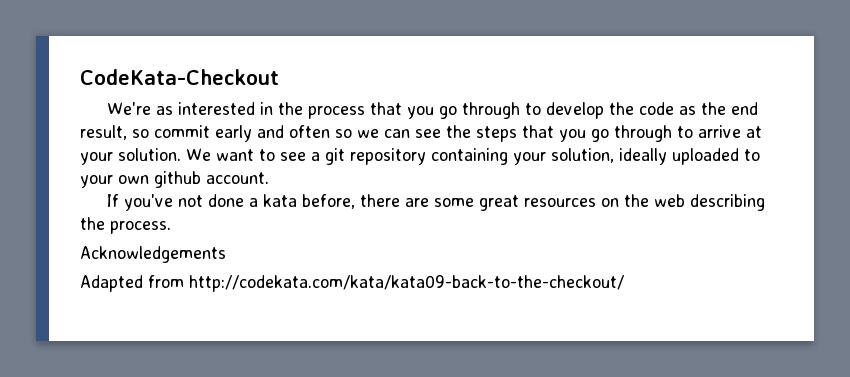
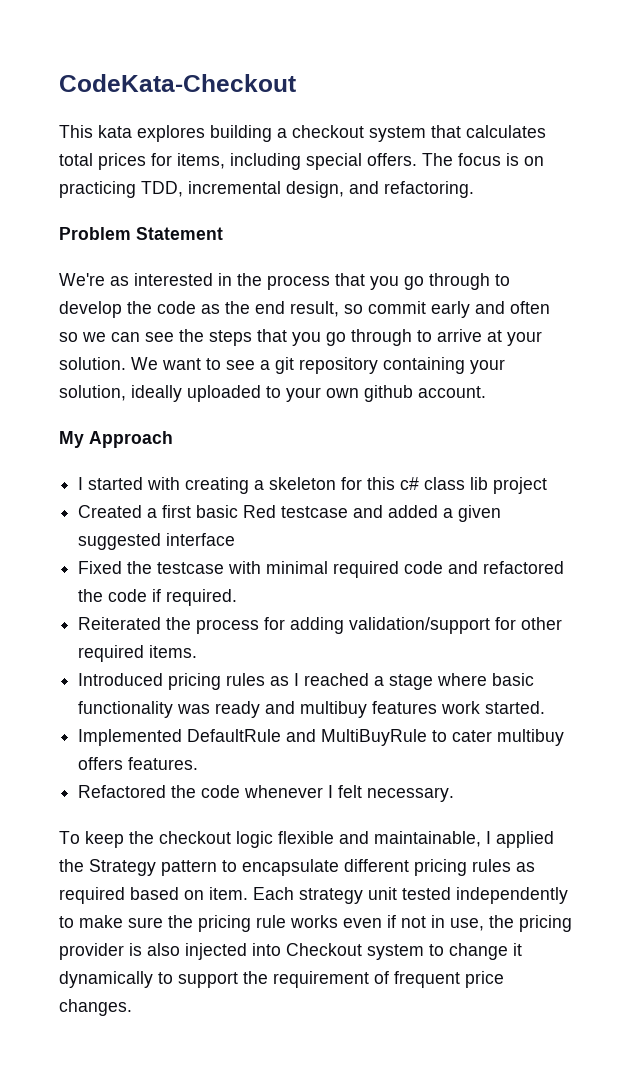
(279, 77) none -> [59,125,546,142] [59,153,544,170] [59,181,474,198] [59,227,223,240] // This kata explores building a checkout system that calculates total prices for items, including special offers. The focus is on practicing TDD, incremental design, and refactoring. // Problem Statement
[106,194,765,211] [80,217,171,234] [80,246,226,263] [80,275,624,292] If you've not done a kata before, there are some great resources on the web describing the process. // Acknowledgements // Adapted from http://codekata.com/kata/kata09-back-to-the-checkout/ -> [59,431,173,448] [78,477,548,494] [78,505,502,522] [78,533,236,550] [78,561,565,578] [78,589,238,606] [78,617,563,634] [78,645,198,662] [78,673,535,690] [78,701,546,718] [78,729,565,746] [78,757,199,770] [78,785,455,802] [59,831,554,848] [59,859,535,876] [59,887,568,904] [59,915,572,932] [59,943,522,960] [59,971,504,988] [59,999,132,1016] My Approach // I started with creating a skeleton for this c# class lib project // Created a first basic Red testcase and added a given suggested interface // Fixed the testcase with minimal required code and refactored the code if required. // Reiterated the process for adding validation/support for other required items. // Introduced pricing rules as I reached a stage where basic functionality was ready and multibuy features work started. // Implemented DefaultRule and MultiBuyRule to cater multibuy offers features. // Refactored the code whenever I felt necessary. // To keep the checkout logic flexible and maintainable, I applied the Strategy pattern to encapsulate different pricing rules as required based on item. Each strategy unit tested independently to make sure the pricing rule works even if not in use, the pricing provider is also injected into Checkout system to change it dynamically to support the requirement of frequent price changes.

